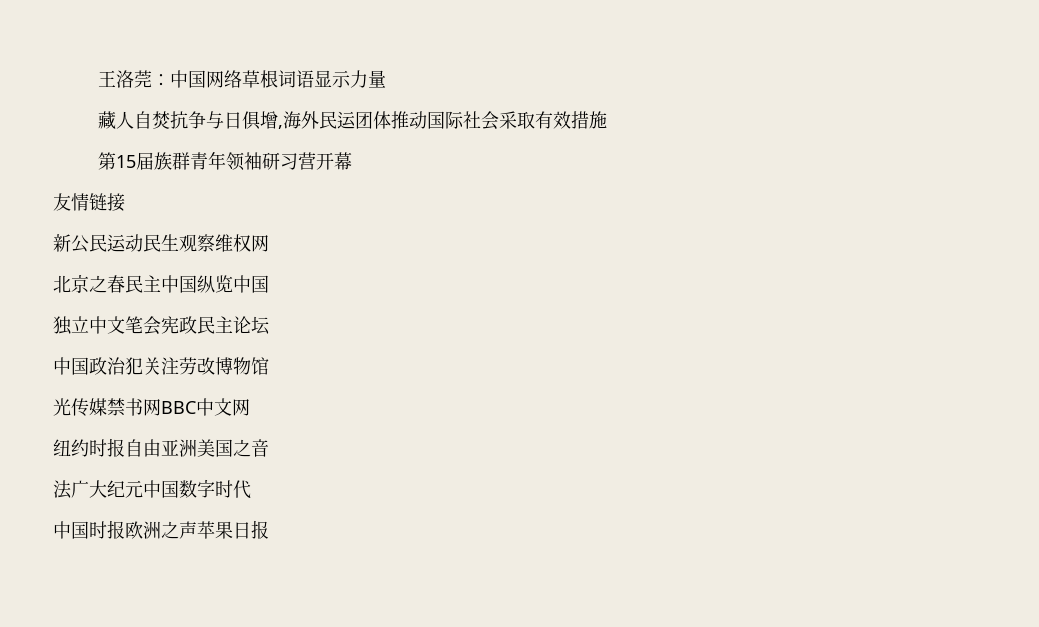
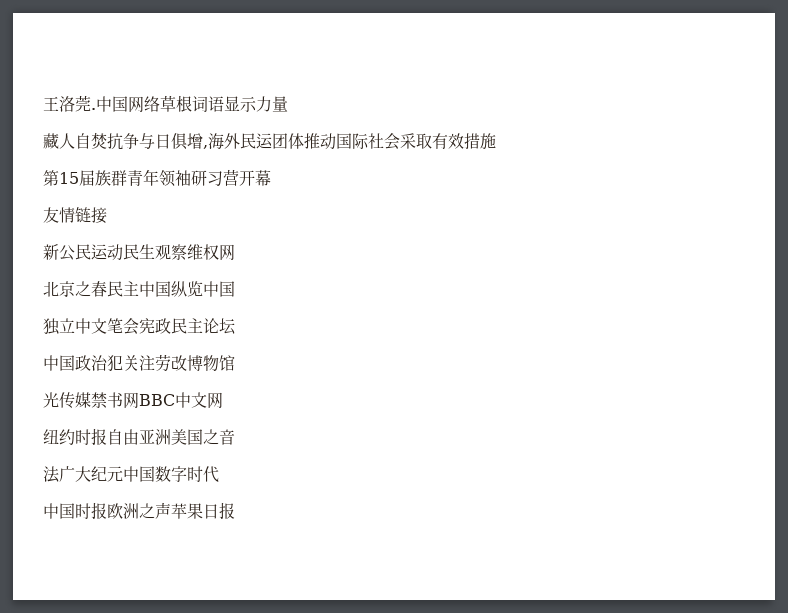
[152,74,171,86] ： -> [91,108,96,110] .

